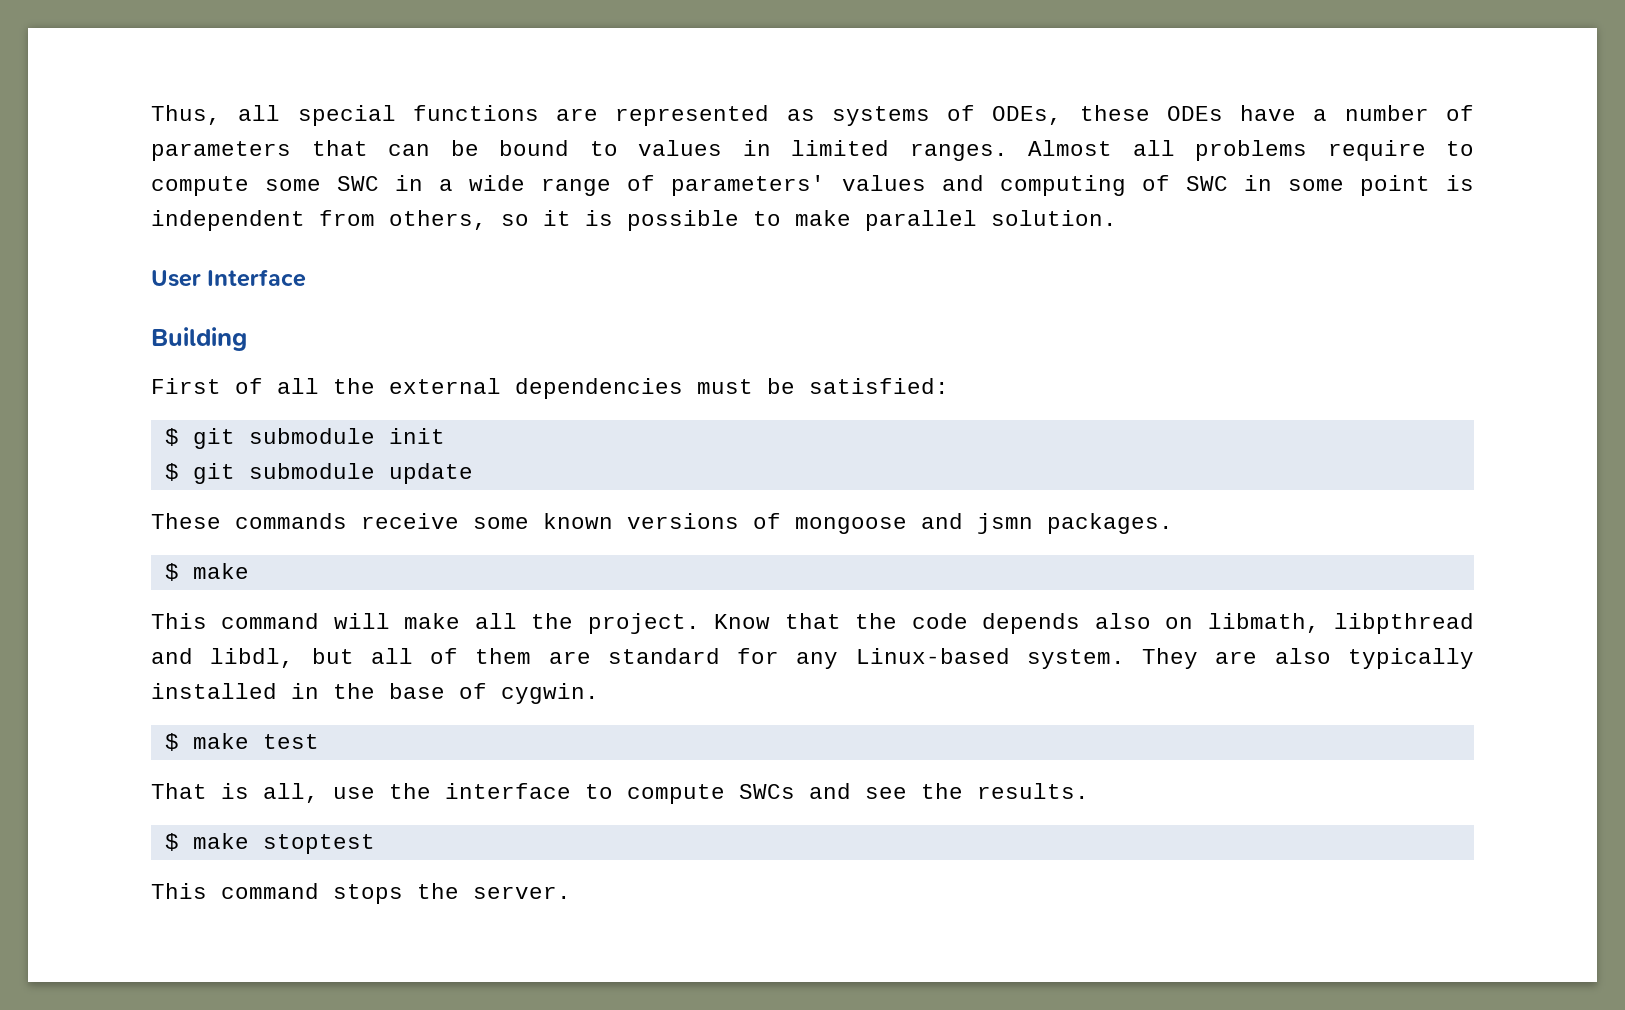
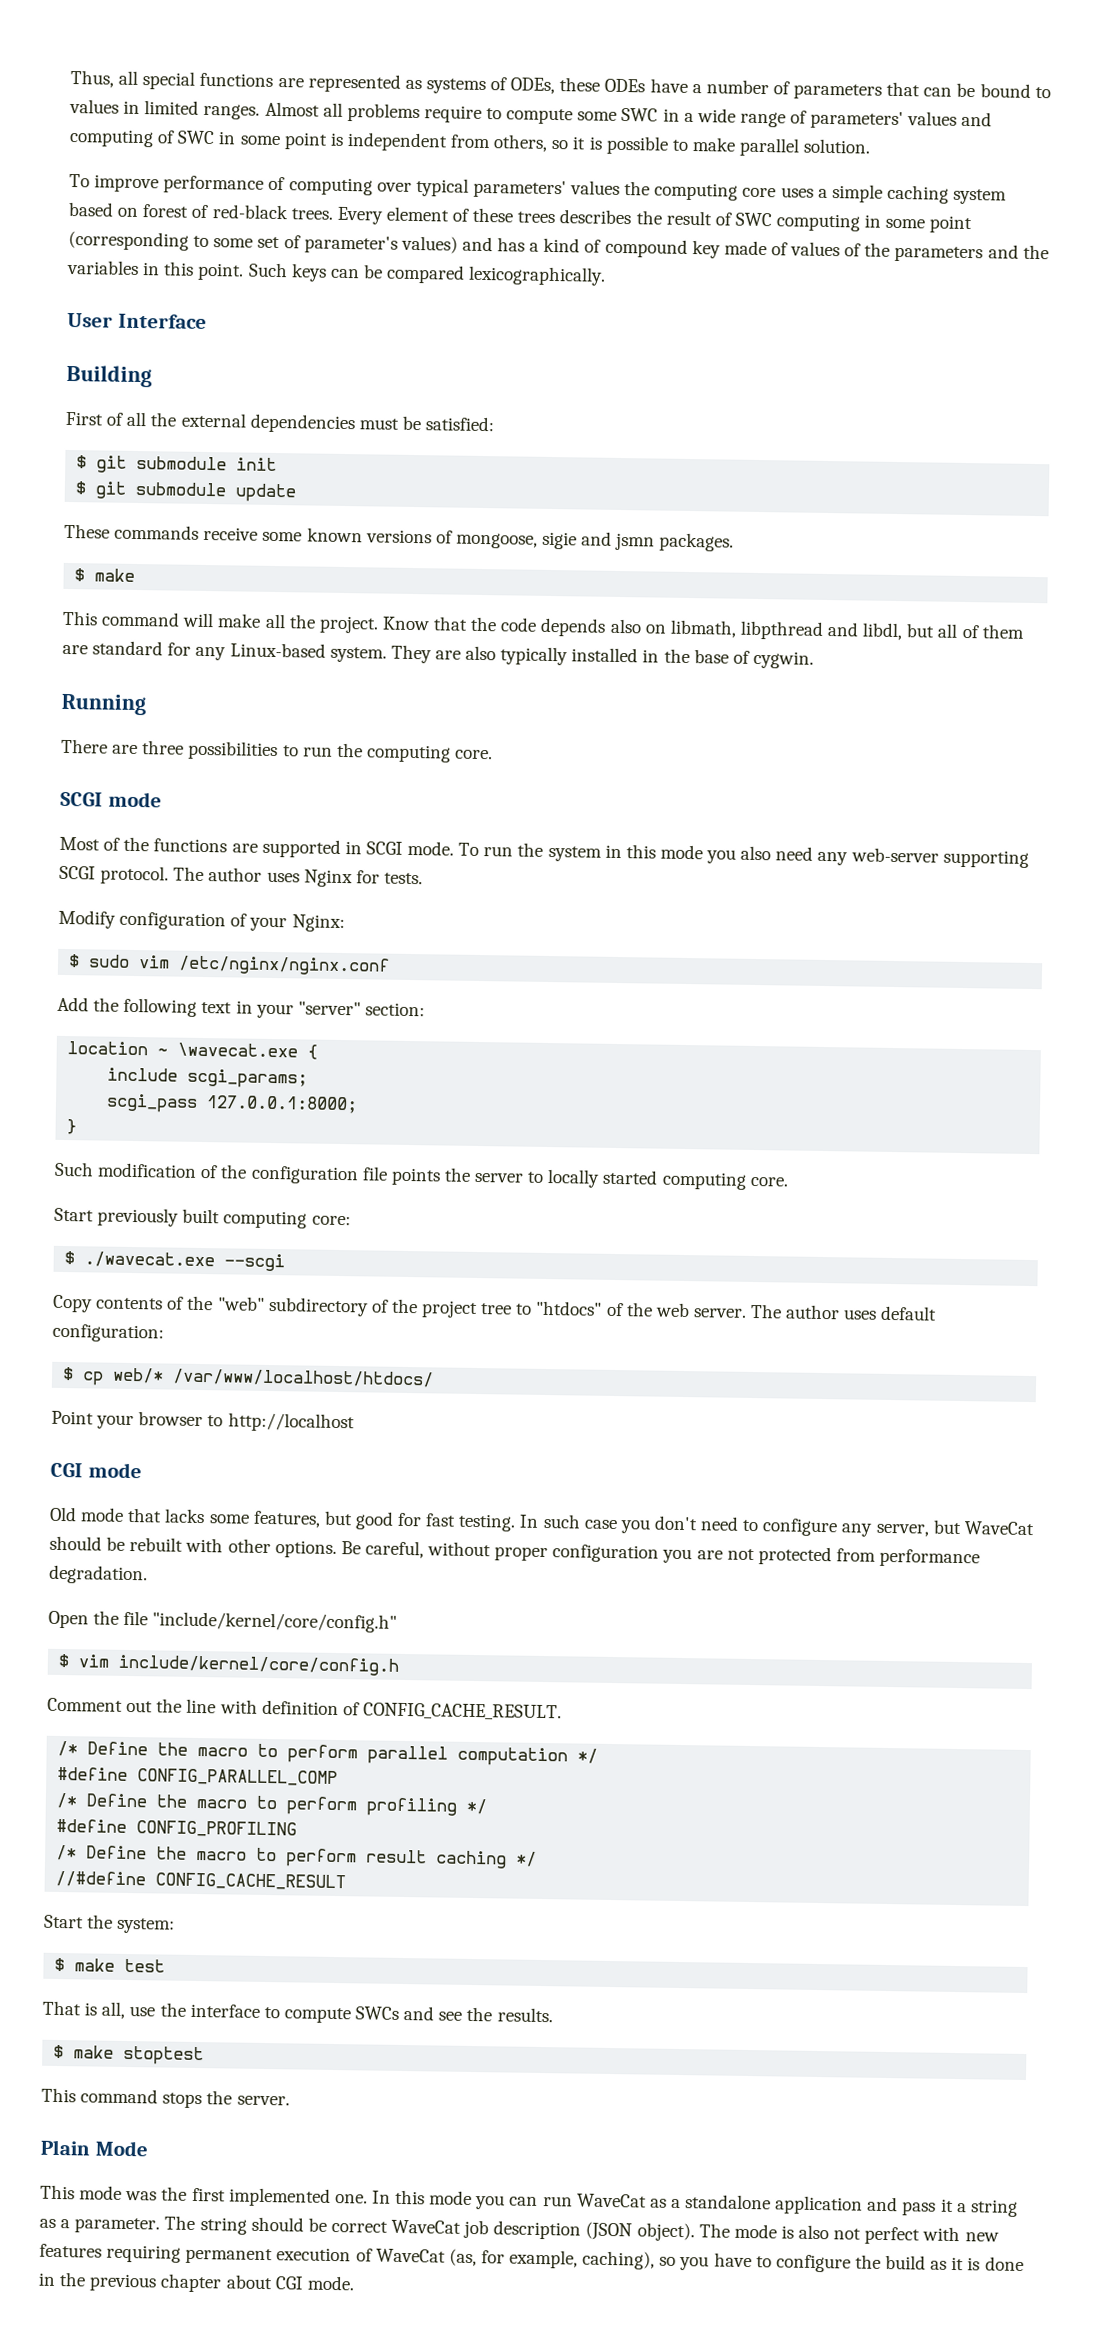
(1117, 218) none -> [69,173,1008,205] [68,201,973,234] [68,230,1049,263] [67,259,607,286] // To improve performance of computing over typical parameters' values the computing core uses a simple caching system based on forest of red-black trees. Every element of these trees describes the result of SWC computing in some point (corresponding to some set of parameter's values) and has a kind of compound key made of values of the parameters and the variables in this point. Such keys can be compared lexicographically.
[795,517,907,534] mongoose -> [455,531,578,550] mongoose, sigie
(599, 693) none -> [61,693,146,716] [61,738,494,763] [60,791,162,808] [59,836,1029,868] [59,865,423,888] [58,909,345,933] [68,954,391,976] [57,996,425,1019] [67,1041,319,1060] [107,1067,309,1089] [106,1093,359,1114] [66,1119,78,1135] [54,1161,788,1190] [54,1207,351,1229] [64,1251,286,1272] [52,1294,938,1321] [52,1323,164,1343] [62,1367,435,1388] [51,1410,355,1433] [50,1462,142,1479] [49,1506,1035,1537] [49,1535,981,1568] [49,1564,148,1585] [48,1610,398,1633] [58,1653,400,1676] [47,1697,562,1721] [57,1740,599,1767] [57,1766,339,1787] [56,1792,488,1817] [56,1818,298,1838] [56,1844,538,1869] [55,1870,347,1891] [44,1914,176,1934] // Running // There are three possibilities to run the computing core. // SCGI mode // Most of the functions are supported in SCGI mode. To run the system in this mode you also need any web-server supporting SCGI protocol. The author uses Nginx for tests. // Modify configuration of your Nginx: // $ sudo vim /etc/nginx/nginx.conf // Add the following text in your "server" section: // location ~ \wavecat.exe { // include scgi_params; // scgi_pass 127.0.0.1:8000; // } // Such modification of the configuration file points the server to locally started computing core. // Start previously built computing core: // $ ./wavecat.exe --scgi // Copy contents of the "web" subdirectory of the project tree to "htdocs" of the web server. The author uses default configuration: // $ cp web/* /var/www/localhost/htdocs/ // Point your browser to http://localhost // CGI mode // Old mode that lacks some features, but good for fast testing. In such case you don't need to configure any server, but WaveCat should be rebuilt with other options. Be careful, without proper configuration you are not protected from performance degradation. // Open the file "include/kernel/core/config.h" // $ vim include/kernel/core/config.h // Comment out the line with definition of CONFIG_CACHE_RESULT. // /* Define the macro to perform parallel computation */ // #define CONFIG_PARALLEL_COMP // /* Define the macro to perform profiling */ // #define CONFIG_PROFILING // /* Define the macro to perform result caching */ // //#define CONFIG_CACHE_RESULT // Start the system:
(571, 892) none -> [40,2139,148,2157] [40,2184,1018,2217] [39,2215,999,2245] [39,2243,1024,2273] [38,2272,355,2293] // Plain Mode // This mode was the first implemented one. In this mode you can run WaveCat as a standalone application and pass it a string as a parameter. The string should be correct WaveCat job description (JSON object). The mode is also not perfect with new features requiring permanent execution of WaveCat (as, for example, caching), so you have to configure the build as it is done in the previous chapter about CGI mode.

